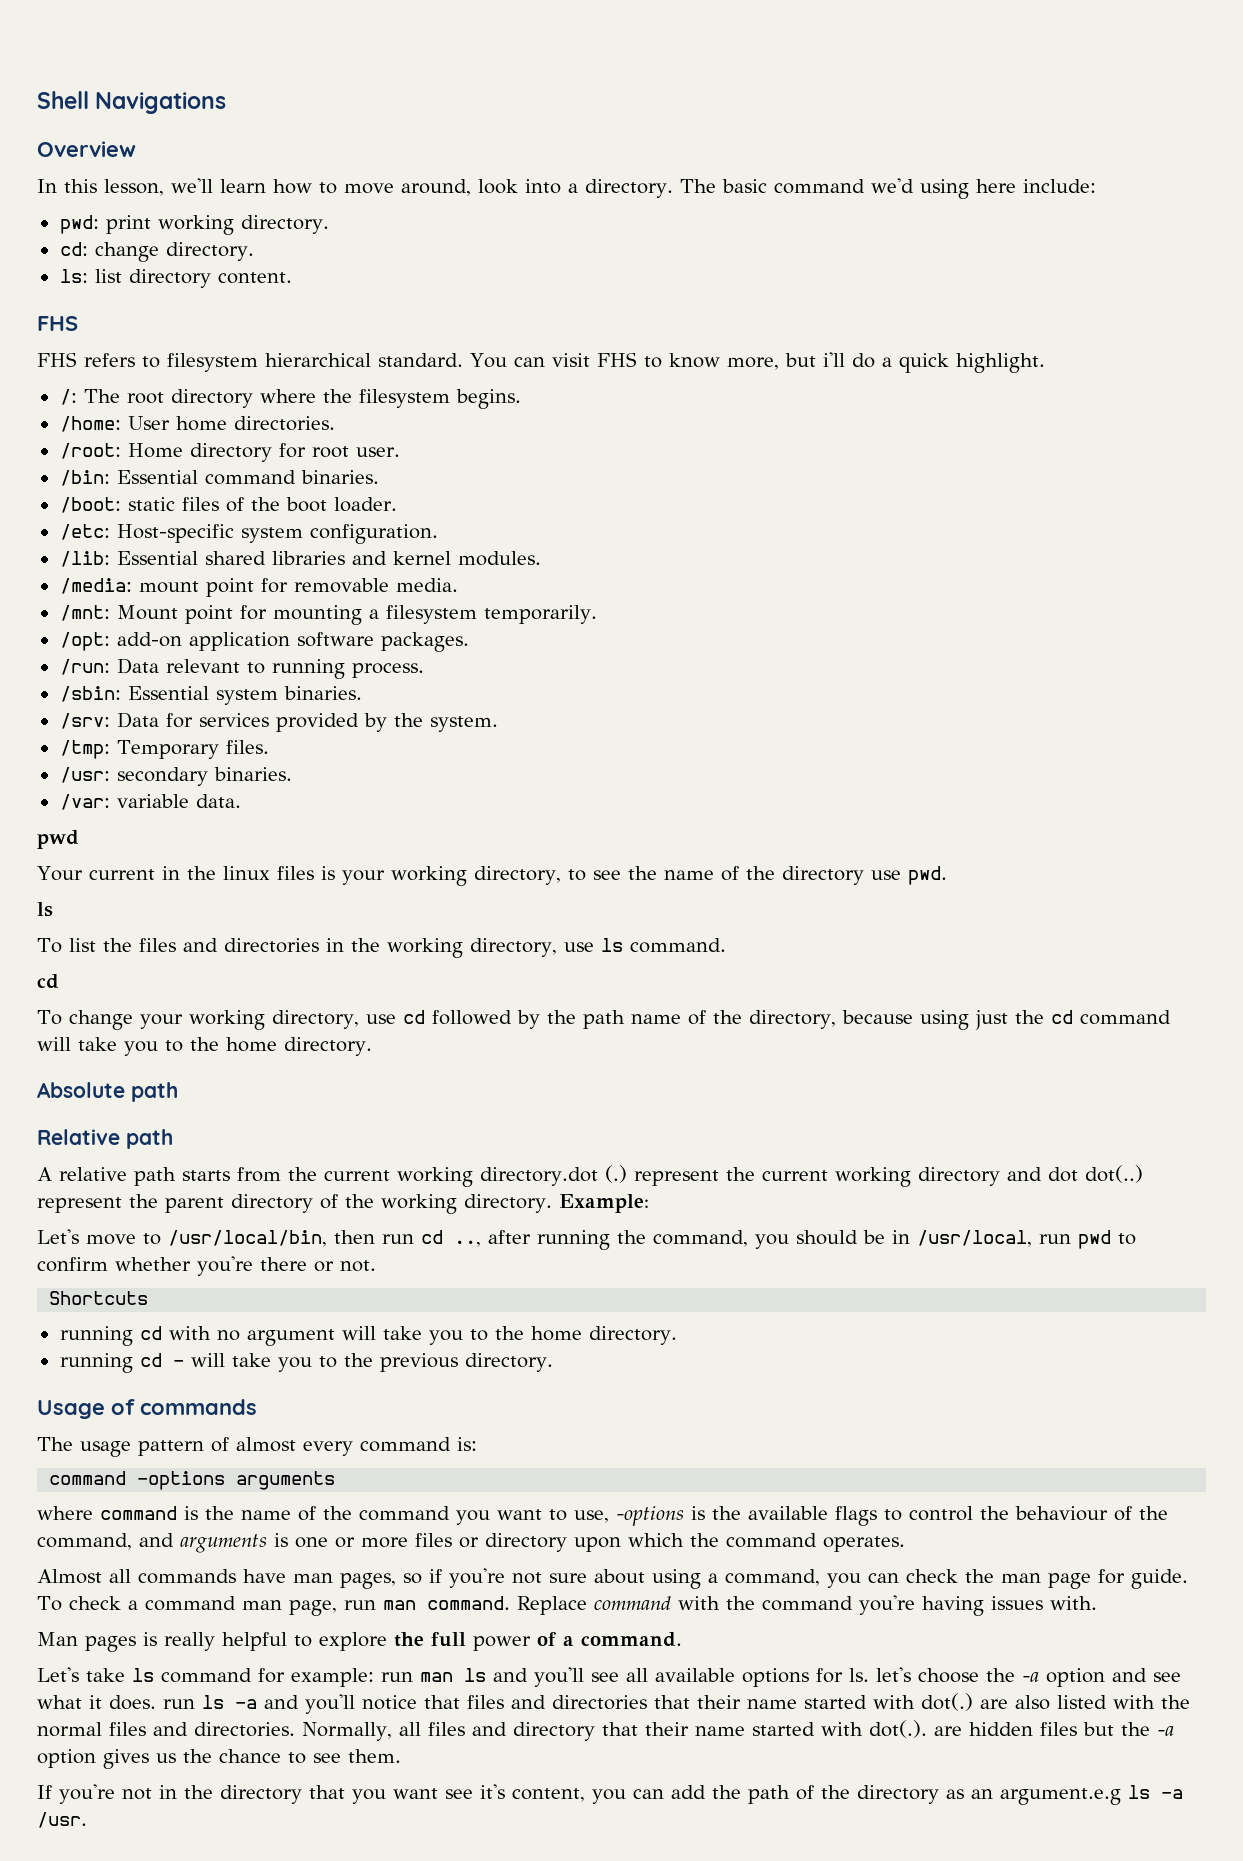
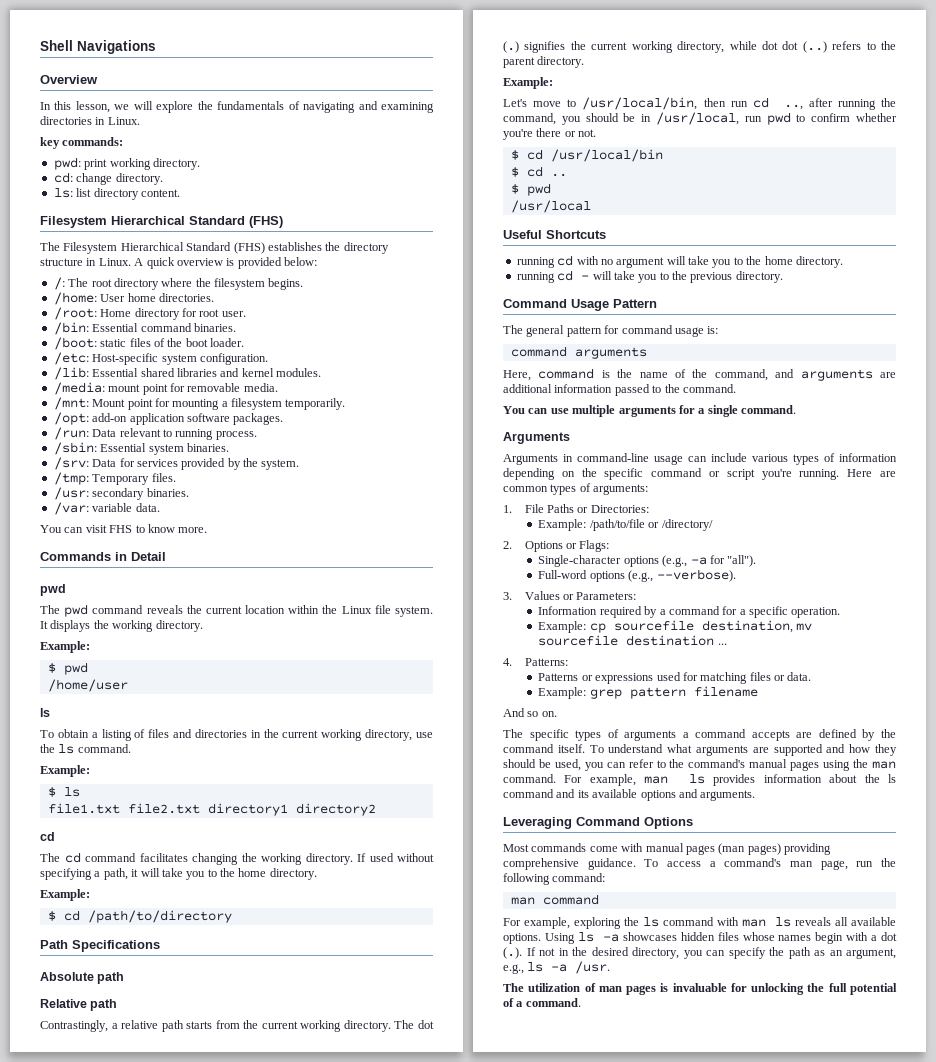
[171,178,1096,199] we'll learn how to move around, look into a directory. The basic command we'd using here include: -> [114,101,434,113] [40,116,140,125] [40,137,124,149] we will explore the fundamentals of navigating and examining directories in Linux. // key commands:
[37,316,78,331] [37,352,1045,373] FHS // FHS refers to filesystem hierarchical standard. You can visit FHS to know more, but i'll do a quick highlight. -> [40,216,283,228] [40,242,389,254] [40,257,317,269] Filesystem Hierarchical Standard (FHS) // The Filesystem Hierarchical Standard (FHS) establishes the directory structure in Linux. A quick overview is provided below:
[37,830,79,849] [37,866,947,886] [37,902,53,917] [37,938,132,953] pwd // Your current in the linux files is your working directory, to see the name of the directory use pwd. // ls // To list the -> [40,524,208,533] [40,552,166,561] [40,584,66,596] [40,604,434,617] [40,620,203,632] [40,641,90,653] [47,662,88,675] [47,679,128,692] [40,708,50,717] [40,729,146,741] You can visit FHS to know more. // Commands in Detail // pwd // The pwd command reveals the current location within the Linux file system. It displays the working directory. // Example: // $ pwd // /home/user // ls // To obtain a listing of
[386,938,594,958] working directory, use -> [282,729,434,741] [40,744,55,753] current working directory, use the
[37,974,59,989] [37,1010,1171,1030] [37,1037,372,1056] cd // To change your working directory, use cd followed by the path name of the directory, because using just the cd command will take you to the home directory. -> [40,765,90,777] [47,787,80,797] [47,803,376,816] [40,832,55,841] [40,852,434,865] [40,868,317,880] [40,889,90,901] [47,910,232,923] [40,940,160,952] Example: // $ ls // file1.txt file2.txt directory1 directory2 // cd // The cd command facilitates changing the working directory. If used without specifying a path, it will take you to the home directory. // Example: // $ cd /path/to/directory // Path Specifications
[37,1167,52,1181] A -> [40,1020,118,1032] Contrastingly, a
[480,1165,1143,1187] [37,1194,552,1214] directory.dot (.) represent the current working directory and dot dot(..) represent the parent directory of the working directory. -> [343,1020,434,1032] [503,41,896,53] [503,56,585,68] directory. The dot (.) signifies the current working directory, while dot dot (..) refers to the parent directory. //
(376, 1266) none -> [510,149,663,162] [510,166,567,177] [510,183,551,196] [510,200,591,213] [503,230,542,239] $ cd /usr/local/bin // $ cd .. // $ pwd // /usr/local // Useful
[37,1399,257,1419] [37,1437,451,1457] Usage of commands // The usage pattern of almost every command -> [503,299,657,311] [503,325,704,337] Command Usage Pattern // The general pattern for command usage
[137,1471,226,1490] -options -> (567, 351) none
[37,1506,93,1520] where -> [503,370,531,381] Here,
[359,1506,1168,1526] [37,1533,905,1553] [37,1568,1188,1589] [37,1595,1097,1616] [37,1632,387,1652] command you want to use, -options is the available flags to control the behaviour of the command, and arguments is one or more files or directory upon which the command operates. // Almost all commands have man pages, so if you're not sure about using a command, you can check the man page for guide. To check a command man page, run man command. Replace command with the command you're having issues with. // Man pages is really helpful to explore -> [714,369,896,381] [503,384,736,396] [503,405,796,417] [503,432,570,444] [503,453,897,465] [503,468,896,480] [503,483,649,495] [503,504,649,513] [538,519,713,531] [503,540,610,552] [538,555,757,567] [538,569,736,582] [503,591,637,600] [538,606,841,618] [538,620,813,633] [538,635,727,646] [503,658,568,666] [538,672,812,684] [538,686,758,699] [503,708,557,717] [503,729,896,741] [503,744,897,756] [503,759,896,771] [503,774,896,786] [503,789,756,801] [503,817,693,829] [503,843,831,855] [503,858,896,870] [503,873,606,885] [510,894,599,905] [503,917,896,929] [503,932,897,944] [503,947,896,959] [503,961,611,974] [503,983,805,995] command, and arguments are additional information passed to the command. // You can use multiple arguments for a single command. // Arguments // Arguments in command-line usage can include various types of information depending on the specific command or script you're running. Here are common types of arguments: // 1. File Paths or Directories: // Example: /path/to/file or /directory/ // 2. Options or Flags: // Single-character options (e.g., -a for "all"). // Full-word options (e.g., --verbose). // 3. Values or Parameters: // Information required by a command for a specific operation. // Example: cp sourcefile destination, mv sourcefile destination ... // 4. Patterns: // Patterns or expressions used for matching files or data. // Example: grep pattern filename // And so on. // The specific types of arguments a command accepts are defined by the command itself. To understand what arguments are supported and how they should be used, you can refer to the command's manual pages using the man command. For example, man ls provides information about the ls command and its available options and arguments. // Leveraging Command Options // Most commands come with manual pages (man pages) providing comprehensive guidance. To access a command's man page, run the following command: // man command // For example, exploring the ls command with man ls reveals all available options. Using ls -a showcases hidden files whose names begin with a dot (.). If not in the desired directory, you can specify the path as an argument, e.g., ls -a /usr. // The utilization of man pages is invaluable for unlocking
[473,1636,531,1651] power -> [850,983,897,995] potential
[37,1667,1181,1687] [37,1693,1190,1714] [37,1720,1174,1741] [37,1749,401,1769] [37,1784,1183,1805] [37,1812,87,1828] // Let's take ls command for example: run man ls and you'll see all available options for ls. let's choose the -a option and see what it does. run ls -a and you'll notice that files and directories that their name started with dot(.) are also listed with the normal files and directories. Normally, all files and directory that their name started with dot(.). are hidden files but the -a option gives us the chance to see them. // If you're not in the directory that you want see it's content, you can add the path of the directory as an argument.e.g ls -a /usr. -> (581, 1002) none

